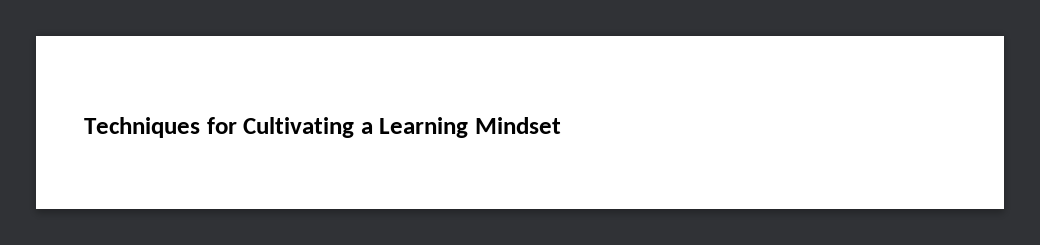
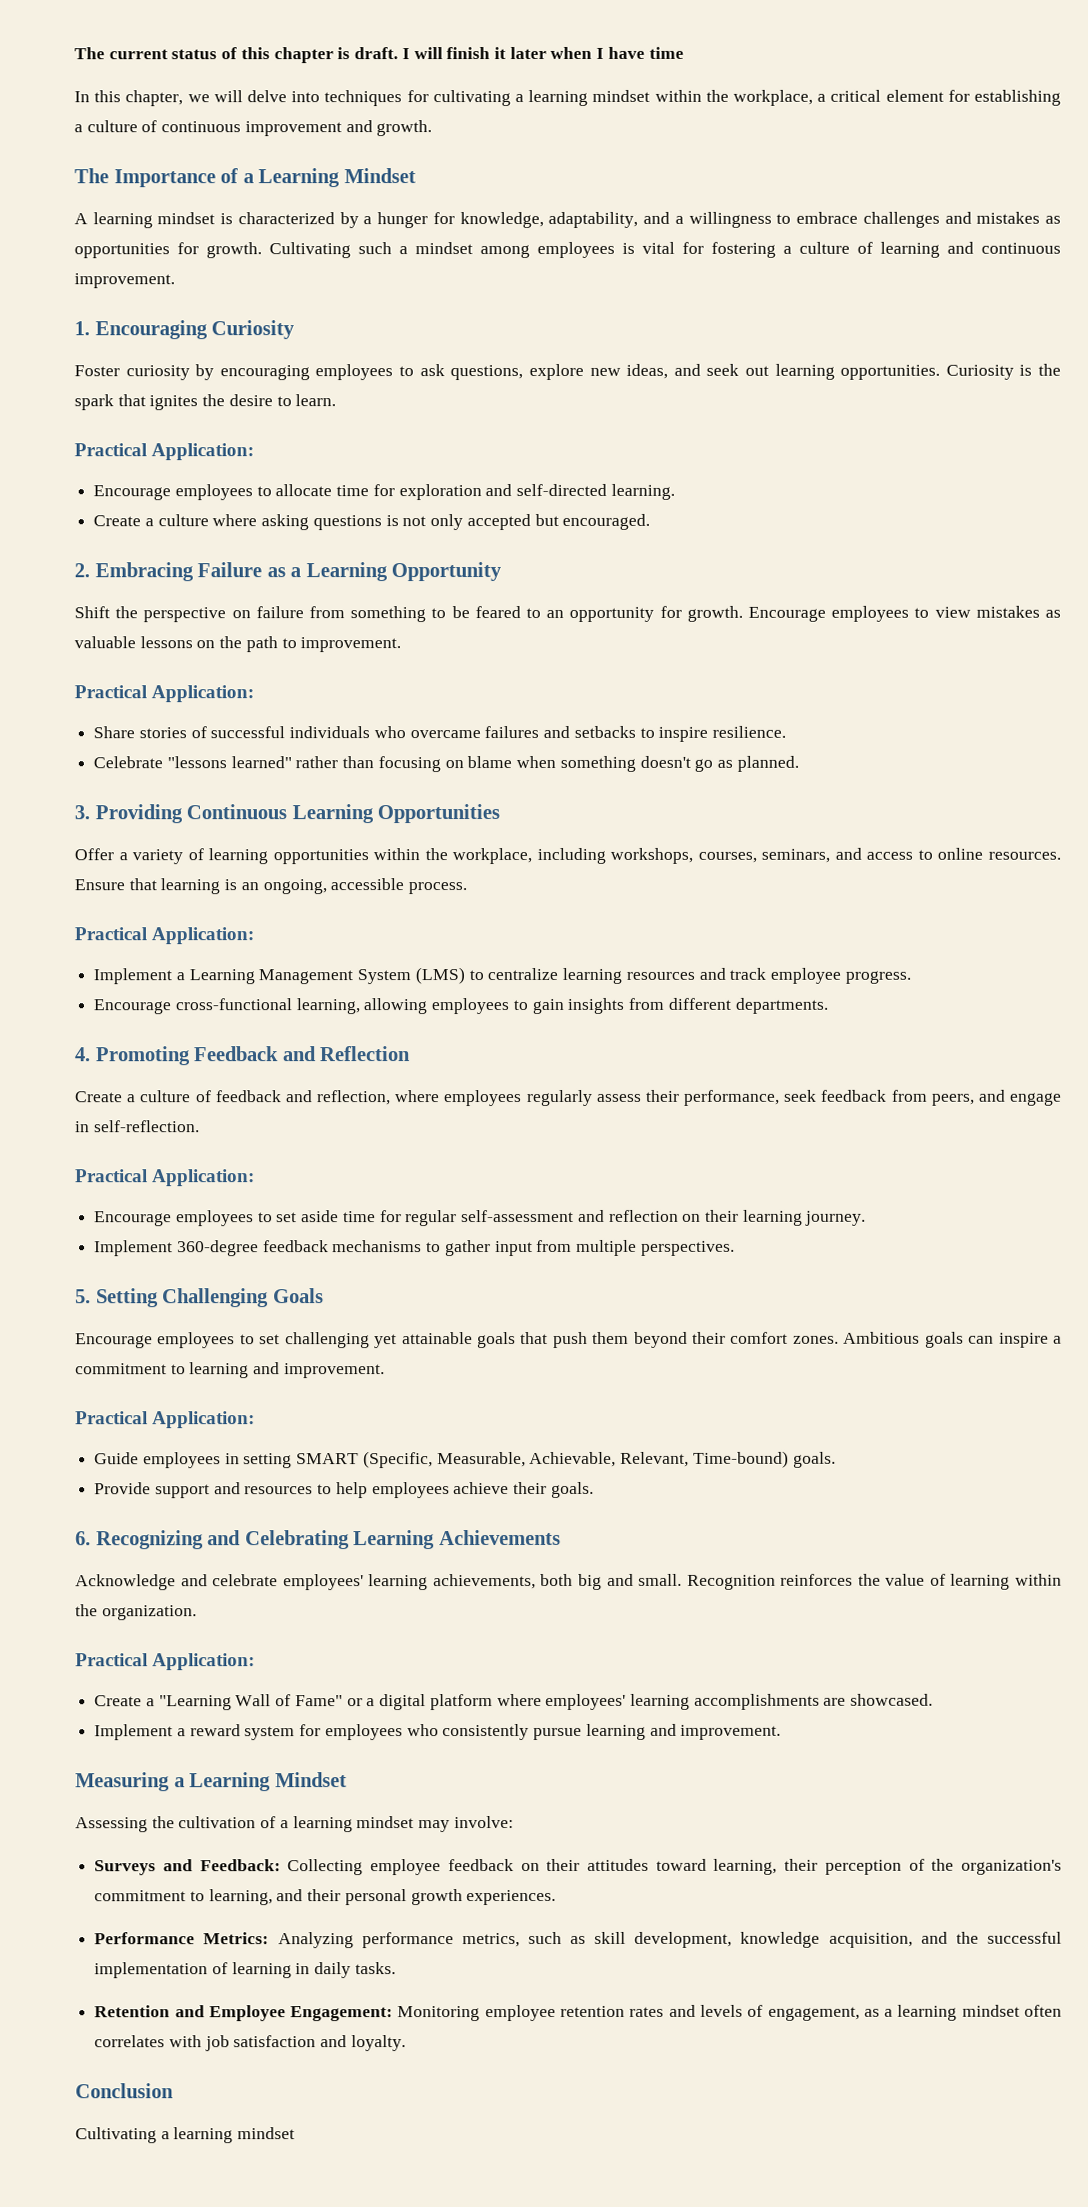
[84,117,562,138] Techniques for Cultivating a Learning Mindset -> [74,46,684,64] [74,89,1062,107] [74,120,433,137] [74,168,416,188] [74,211,1061,229] [74,241,1061,259] [74,273,175,289] [74,320,296,340] [74,363,1061,381] [74,394,337,411] [74,443,255,461] [93,483,675,501] [93,513,651,531] [74,562,503,582] [74,605,1062,623] [74,636,402,653] [74,685,255,703] [93,725,786,742] [93,755,799,773] [74,804,501,824] [74,847,1061,865] [74,878,468,895] [74,927,255,945] [93,967,911,985] [93,997,828,1015] [74,1046,411,1066] [74,1089,1062,1107] [75,1120,200,1133] [75,1169,256,1187] [94,1209,867,1227] [94,1239,735,1257] [75,1288,324,1308] [75,1331,1063,1349] [75,1362,385,1379] [75,1411,256,1429] [94,1450,836,1469] [94,1481,594,1499] [75,1529,561,1550] [75,1573,1062,1591] [75,1604,197,1621] [75,1653,256,1671] [94,1693,934,1711] [94,1723,782,1741] [75,1772,347,1792] [75,1816,514,1833] [94,1858,1062,1876] [94,1889,557,1906] [94,1931,1062,1949] [94,1962,396,1979] [94,2004,1062,2022] [94,2035,406,2052] [75,2083,174,2099] [75,2127,296,2144] The current status of this chapter is draft. I will finish it later when I have time // In this chapter, we will delve into techniques for cultivating a learning mindset within the workplace, a critical element for establishing a culture of continuous improvement and growth. // The Importance of a Learning Mindset // A learning mindset is characterized by a hunger for knowledge, adaptability, and a willingness to embrace challenges and mistakes as opportunities for growth. Cultivating such a mindset among employees is vital for fostering a culture of learning and continuous improvement. // 1. Encouraging Curiosity // Foster curiosity by encouraging employees to ask questions, explore new ideas, and seek out learning opportunities. Curiosity is the spark that ignites the desire to learn. // Practical Application: // Encourage employees to allocate time for exploration and self-directed learning. // Create a culture where asking questions is not only accepted but encouraged. // 2. Embracing Failure as a Learning Opportunity // Shift the perspective on failure from something to be feared to an opportunity for growth. Encourage employees to view mistakes as valuable lessons on the path to improvement. // Practical Application: // Share stories of successful individuals who overcame failures and setbacks to inspire resilience. // Celebrate "lessons learned" rather than focusing on blame when something doesn't go as planned. // 3. Providing Continuous Learning Opportunities // Offer a variety of learning opportunities within the workplace, including workshops, courses, seminars, and access to online resources. Ensure that learning is an ongoing, accessible process. // Practical Application: // Implement a Learning Management System (LMS) to centralize learning resources and track employee progress. // Encourage cross-functional learning, allowing employees to gain insights from different departments. // 4. Promoting Feedback and Reflection // Create a culture of feedback and reflection, where employees regularly assess their performance, seek feedback from peers, and engage in self-reflection. // Practical Application: // Encourage employees to set aside time for regular self-assessment and reflection on their learning journey. // Implement 360-degree feedback mechanisms to gather input from multiple perspectives. // 5. Setting Challenging Goals // Encourage employees to set challenging yet attainable goals that push them beyond their comfort zones. Ambitious goals can inspire a commitment to learning and improvement. // Practical Application: // Guide employees in setting SMART (Specific, Measurable, Achievable, Relevant, Time-bound) goals. // Provide support and resources to help employees achieve their goals. // 6. Recognizing and Celebrating Learning Achievements // Acknowledge and celebrate employees' learning achievements, both big and small. Recognition reinforces the value of learning within the organization. // Practical Application: // Create a "Learning Wall of Fame" or a digital platform where employees' learning accomplishments are showcased. // Implement a reward system for employees who consistently pursue learning and improvement. // Measuring a Learning Mindset // Assessing the cultivation of a learning mindset may involve: // Surveys and Feedback: Collecting employee feedback on their attitudes toward learning, their perception of the organization's commitment to learning, and their personal growth experiences. // Performance Metrics: Analyzing performance metrics, such as skill development, knowledge acquisition, and the successful implementation of learning in daily tasks. // Retention and Employee Engagement: Monitoring employee retention rates and levels of engagement, as a learning mindset often correlates with job satisfaction and loyalty. // Conclusion // Cultivating a learning mindset

